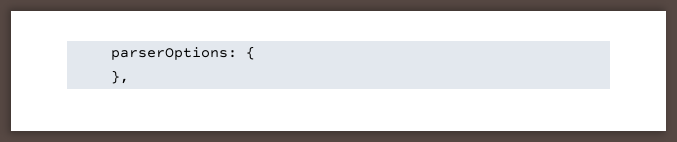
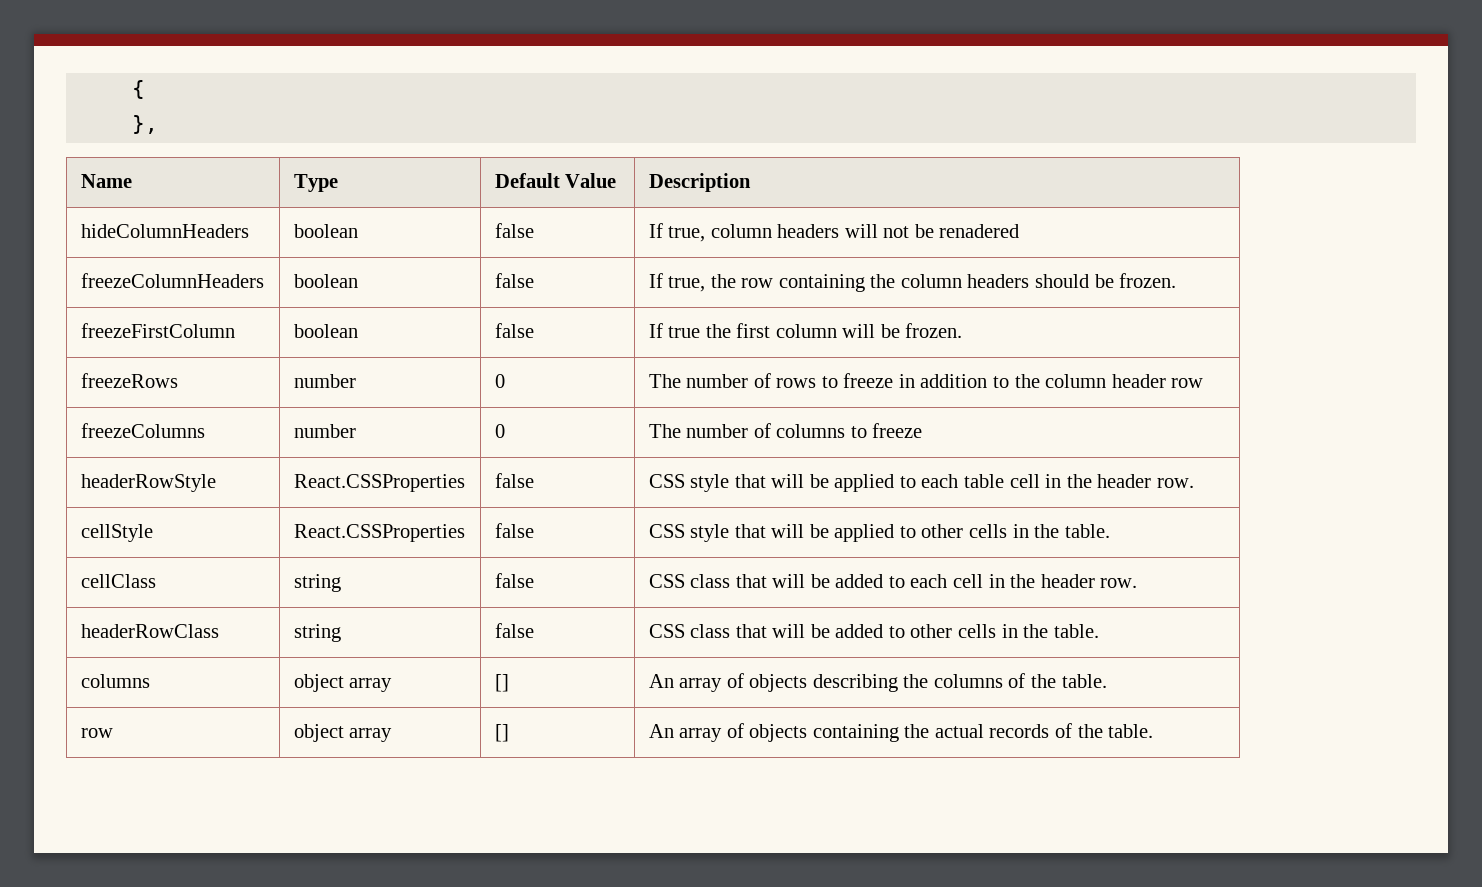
[110,47,237,60] parserOptions: -> (131, 89) none
(129, 77) none -> [80,174,132,188] [293,174,338,192] [494,173,617,188] [648,173,751,192] [80,224,249,238] [293,224,358,238] [494,223,534,238] [648,223,1020,242] [80,273,264,288] [293,274,358,288] [494,273,534,288] [648,273,1177,292] [80,323,235,338] [293,324,358,338] [494,323,534,338] [648,323,963,338] [80,373,178,388] [293,374,356,388] [494,374,505,388] [648,373,1204,388] [80,423,205,438] [293,424,356,438] [494,424,505,438] [648,423,923,438] [80,474,216,492] [293,474,465,492] [494,473,534,488] [648,474,1194,492] [80,524,153,542] [293,524,465,542] [494,523,534,538] [648,524,1110,542] [80,574,156,588] [293,574,341,592] [494,573,534,588] [648,574,1138,588] [80,624,219,638] [293,624,341,642] [494,623,534,638] [648,624,1099,638] [80,674,150,688] [293,674,393,692] [494,674,509,692] [648,673,1107,692] [80,728,113,738] [293,724,393,742] [494,724,509,742] [648,723,1154,742] // Name | Type | Default Value | Description // hideColumnHeaders | boolean | false | If true, column headers will not be renadered // freezeColumnHeaders | boolean | false | If true, the row containing the column headers should be frozen. // freezeFirstColumn | boolean | false | If true the first column will be frozen. // freezeRows | number | 0 | The number of rows to freeze in addition to the column header row // freezeColumns | number | 0 | The number of columns to freeze // headerRowStyle | React.CSSProperties | false | CSS style that will be applied to each table cell in the header row. // cellStyle | React.CSSProperties | false | CSS style that will be applied to other cells in the table. // cellClass | string | false | CSS class that will be added to each cell in the header row. // headerRowClass | string | false | CSS class that will be added to other cells in the table. // columns | object array | [] | An array of objects describing the columns of the table. // row | object array | [] | An array of objects containing the actual records of the table.

